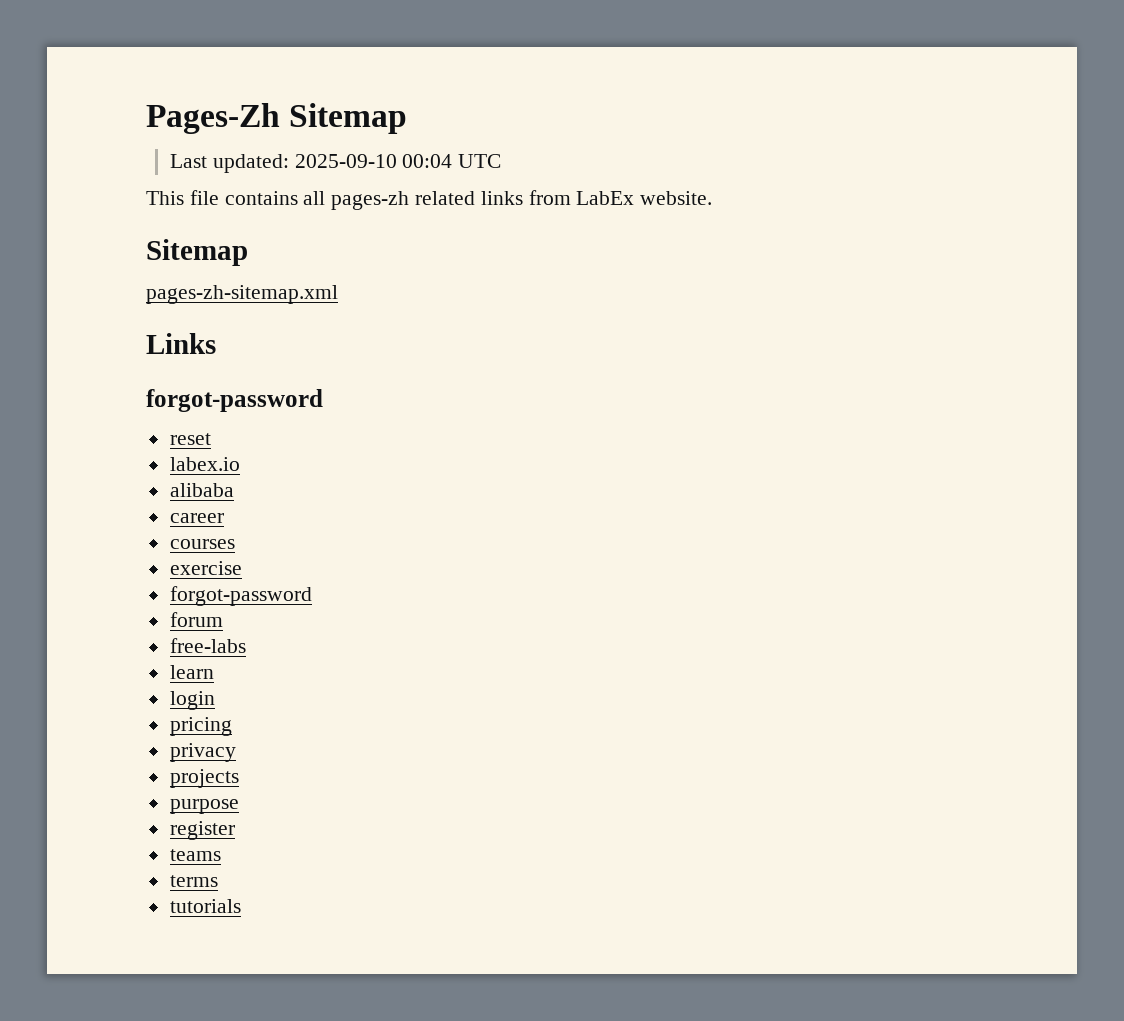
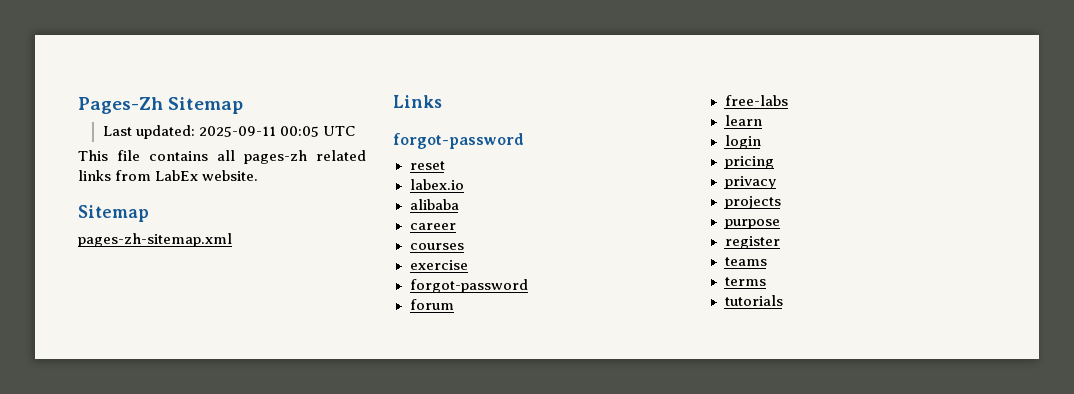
[294,154,453,168] 2025-09-10 00:04 -> [198,126,319,137] 2025-09-11 00:05

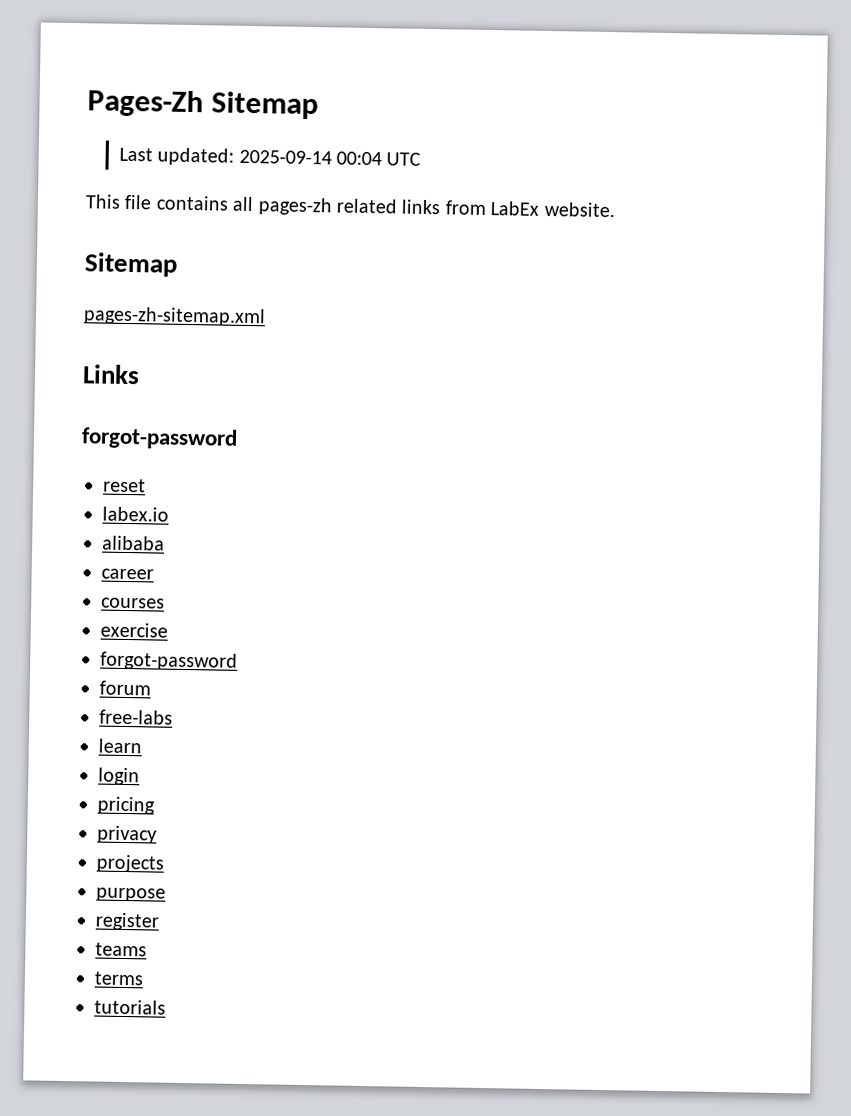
[198,126,319,137] 2025-09-11 00:05 -> [238,149,382,166] 2025-09-14 00:04

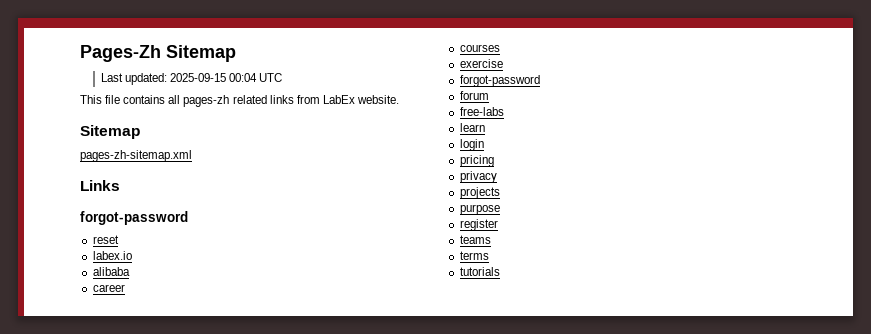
[238,149,332,165] 2025-09-14 -> [170,73,227,82] 2025-09-15

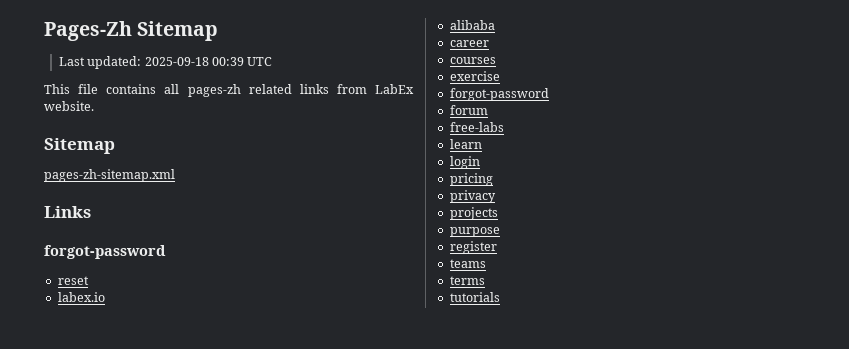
[170,73,258,82] 2025-09-15 00:04 -> [144,57,245,66] 2025-09-18 00:39

